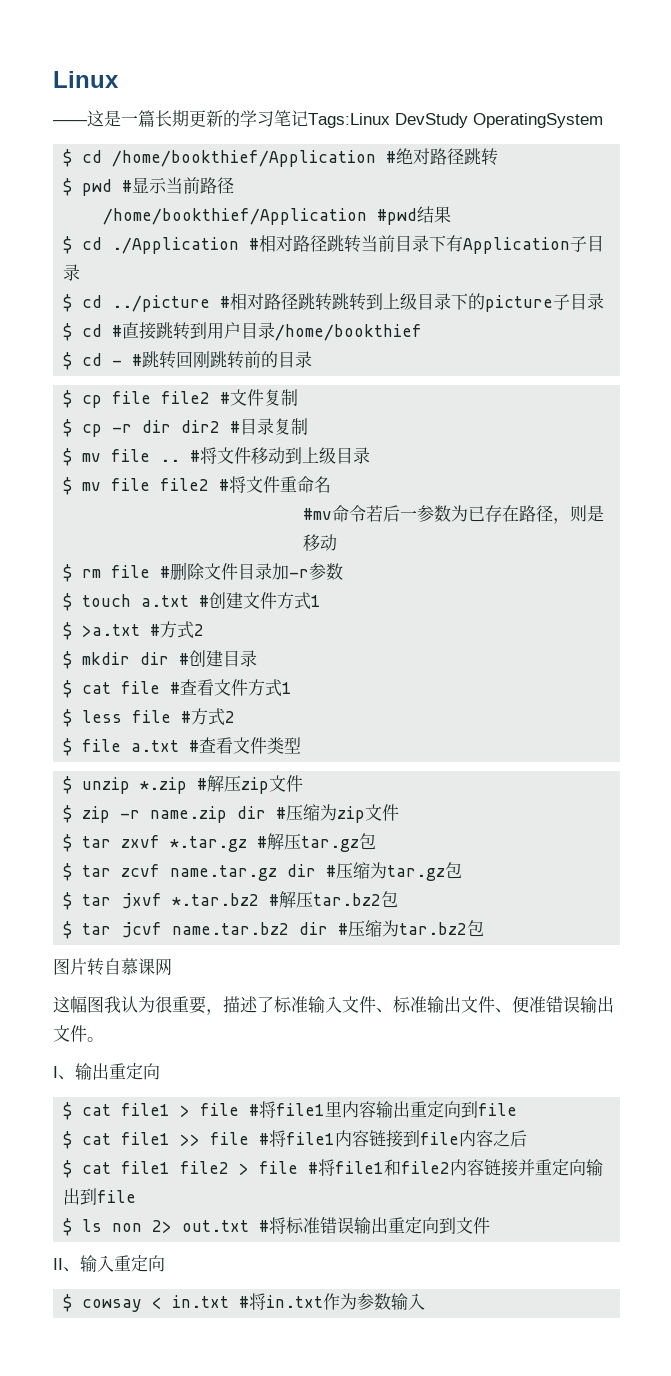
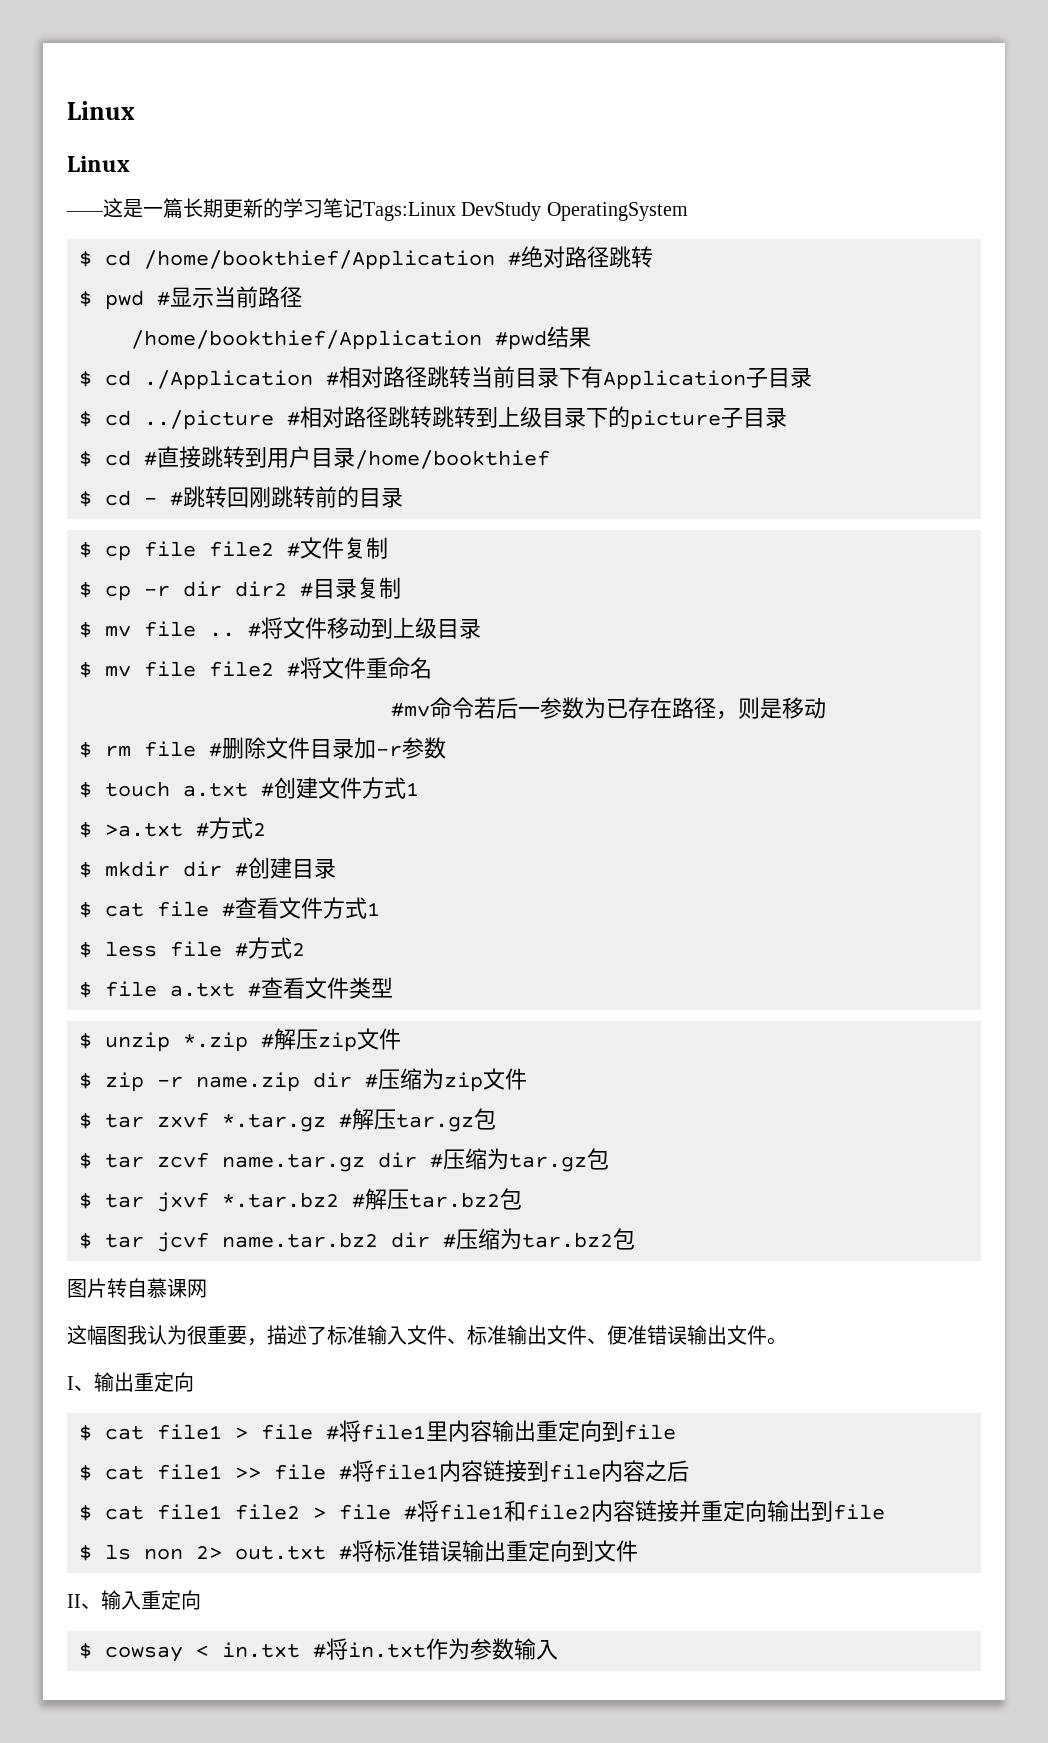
[53,71,119,88] Linux -> [67,101,135,120] [67,156,130,172] Linux // Linux

